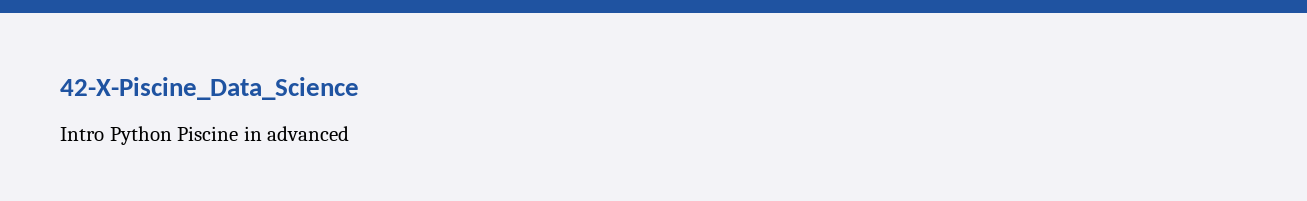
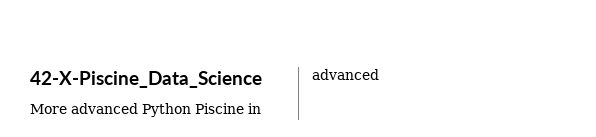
[60,127,104,141] Intro -> [30,103,138,114] More advanced

